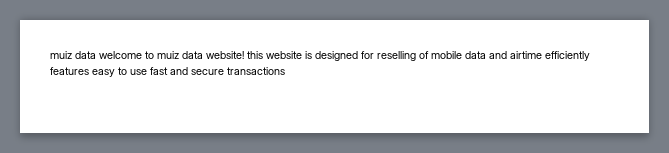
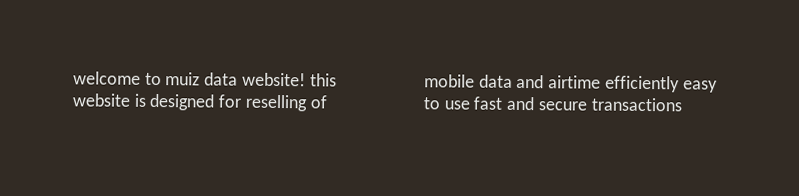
[50,51,96,59] muiz data -> (73, 78) none
[50,67,89,75] features -> (680, 84) none

